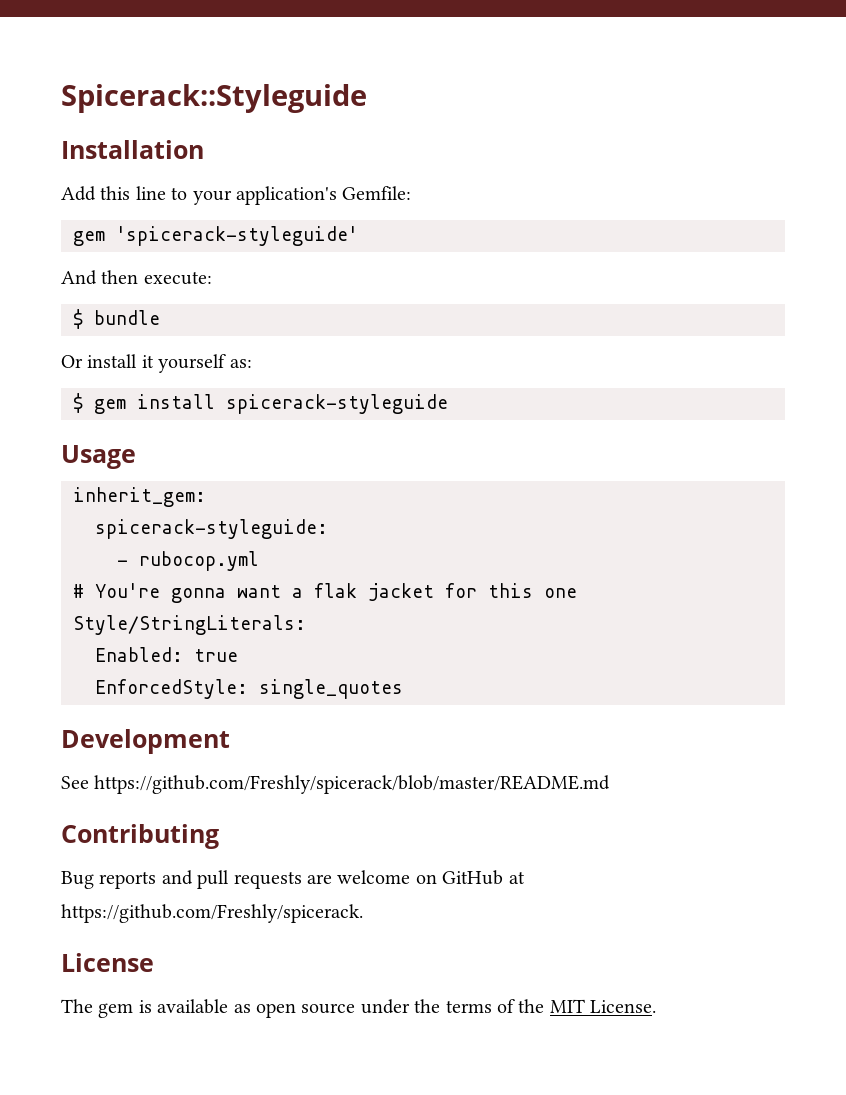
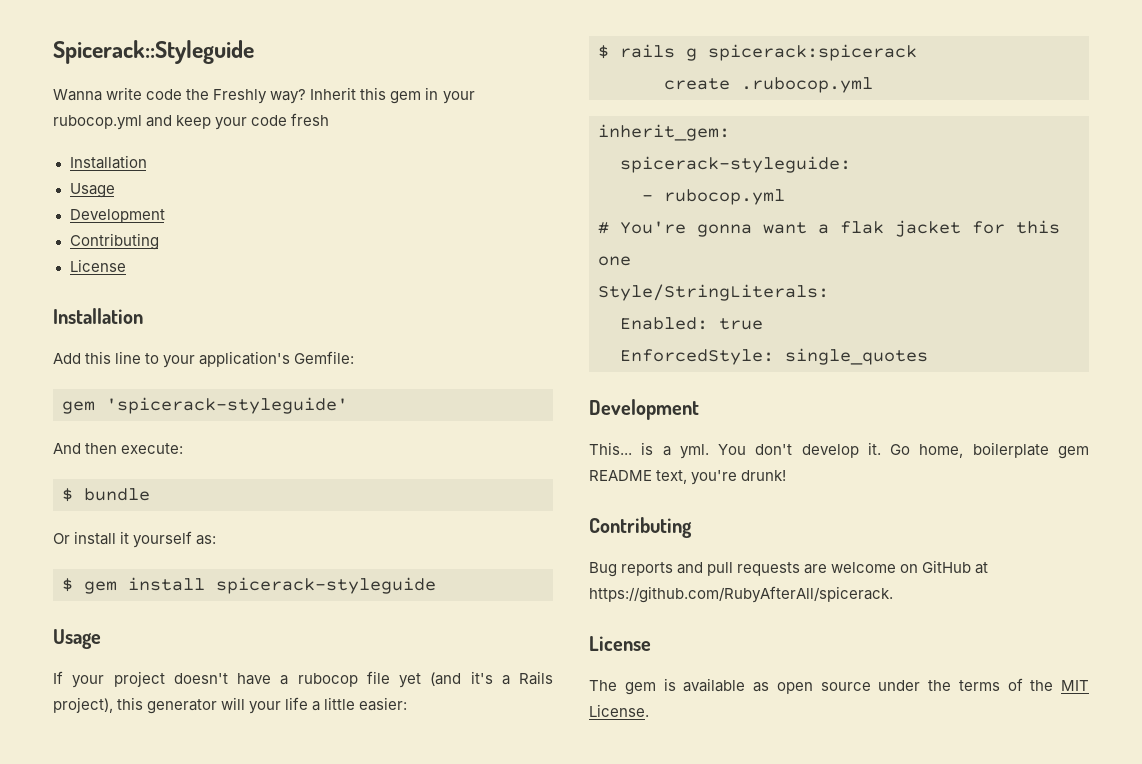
(367, 98) none -> [53,87,475,104] [53,113,330,130] [69,155,147,169] [69,183,115,198] [69,209,165,223] [69,233,159,250] [69,259,126,272] // Wanna write code the Freshly way? Inherit this gem in your rubocop.yml and keep your code fresh // Installation // Usage // Development // Contributing // License
(136, 457) none -> [53,671,553,688] [53,697,408,714] [598,44,917,61] [664,77,873,93] // If your project doesn't have a rubocop file yet (and it's a Rails project), this generator will your life a little easier: // $ rails g spicerack:spicerack // create .rubocop.yml
[61,775,611,794] See https://github.com/Freshly/spicerack/blob/master/README.md -> [589,442,1089,459] [589,470,787,485] This... is a yml. You don't develop it. Go home, boilerplate gem README text, you're drunk!
[61,904,363,923] https://github.com/Freshly/spicerack. -> [589,586,893,603] https://github.com/RubyAfterAll/spicerack.

